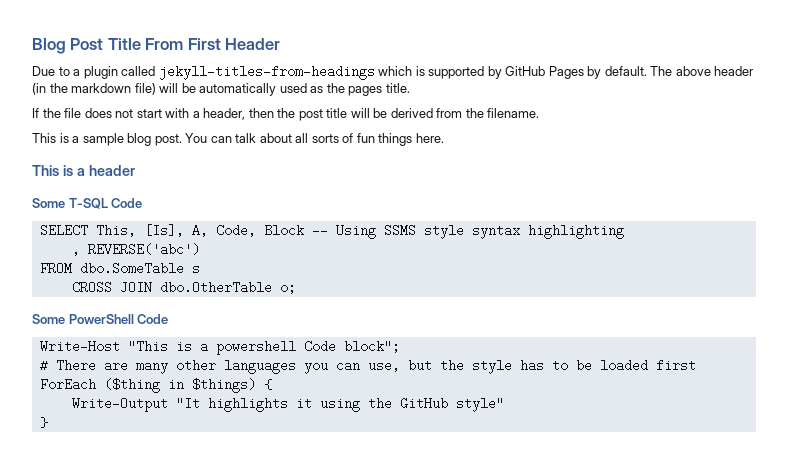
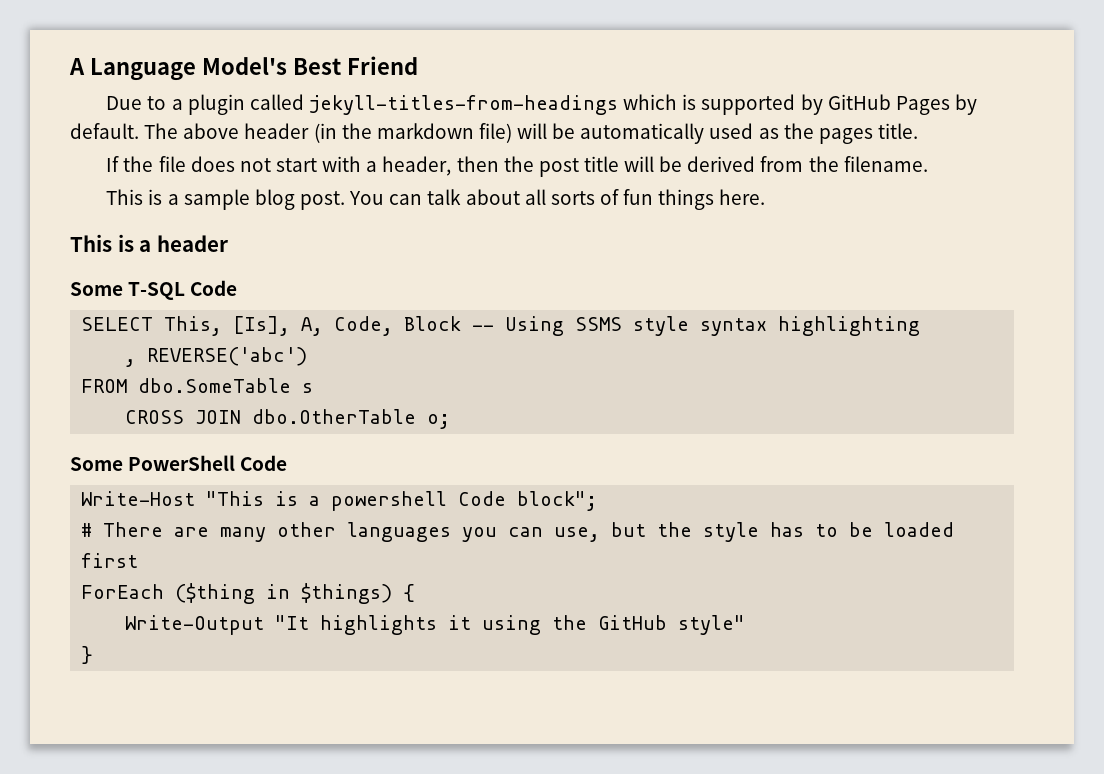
[32,38,281,54] Blog Post Title From First Header -> [69,56,418,81] A Language Model's Best Friend

